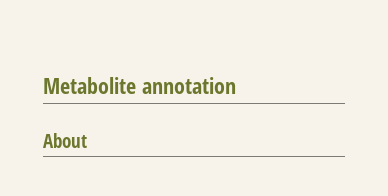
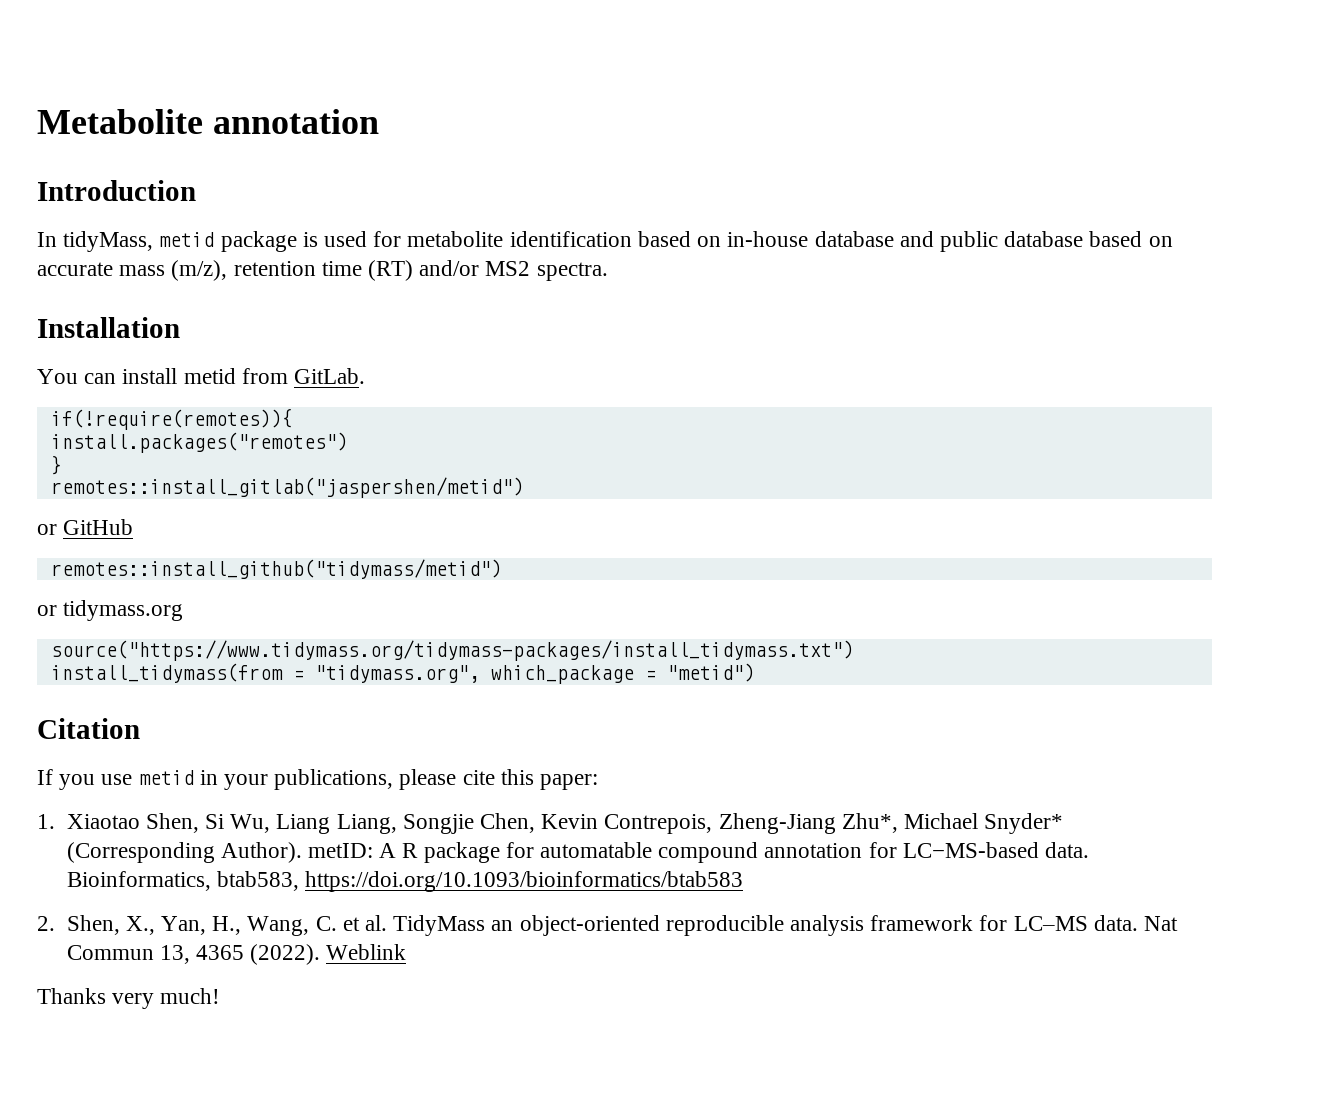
[43,133,87,148] About -> [37,180,196,201] [37,231,1173,252] [37,260,608,281] [37,317,180,338] [37,368,366,384] [50,408,293,430] [50,432,348,453] [50,455,62,475] [50,477,524,498] [37,519,134,535] [50,559,502,579] [37,600,184,621] [50,640,854,661] [50,663,755,684] [37,718,140,739] [37,769,599,790] [37,813,1064,834] [66,842,1090,863] [66,871,743,892] [37,915,1179,936] [66,944,407,965] [37,988,221,1009] Introduction // In tidyMass, metid package is used for metabolite identification based on in-house database and public database based on accurate mass (m/z), retention time (RT) and/or MS2 spectra. // Installation // You can install metid from GitLab. // if(!require(remotes)){ // install.packages("remotes") // } // remotes::install_gitlab("jaspershen/metid") // or GitHub // remotes::install_github("tidymass/metid") // or tidymass.org // source("https://www.tidymass.org/tidymass-packages/install_tidymass.txt") // install_tidymass(from = "tidymass.org", which_package = "metid") // Citation // If you use metid in your publications, please cite this paper: // 1. Xiaotao Shen, Si Wu, Liang Liang, Songjie Chen, Kevin Contrepois, Zheng-Jiang Zhu*, Michael Snyder* (Corresponding Author). metID: A R package for automatable compound annotation for LC−MS-based data. Bioinformatics, btab583, https://doi.org/10.1093/bioinformatics/btab583 // 2. Shen, X., Yan, H., Wang, C. et al. TidyMass an object-oriented reproducible analysis framework for LC–MS data. Nat Commun 13, 4365 (2022). Weblink // Thanks very much!

